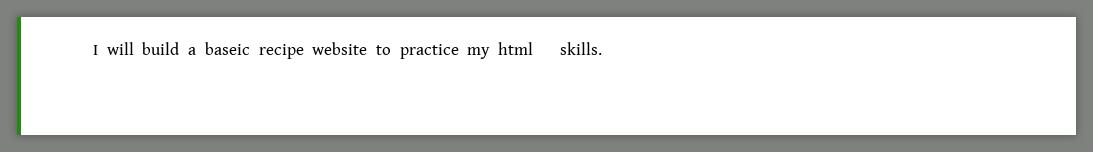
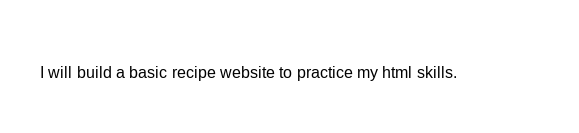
[204,42,250,55] baseic -> [129,66,168,78] basic

